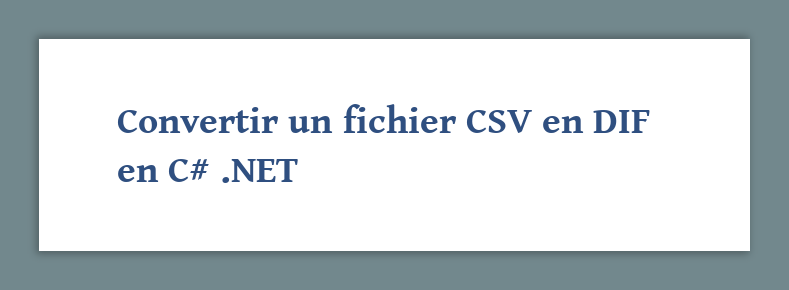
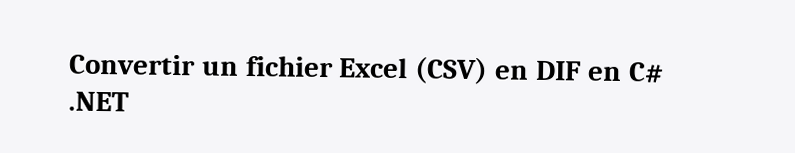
[465,109,532,133] CSV -> [338,56,489,85] Excel (CSV)

